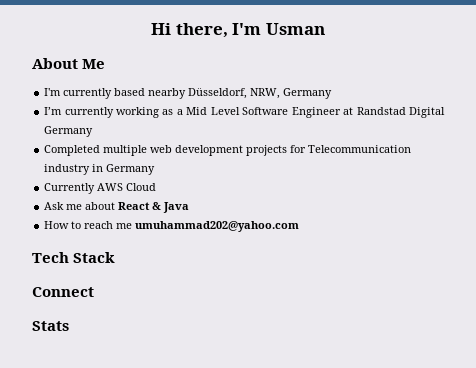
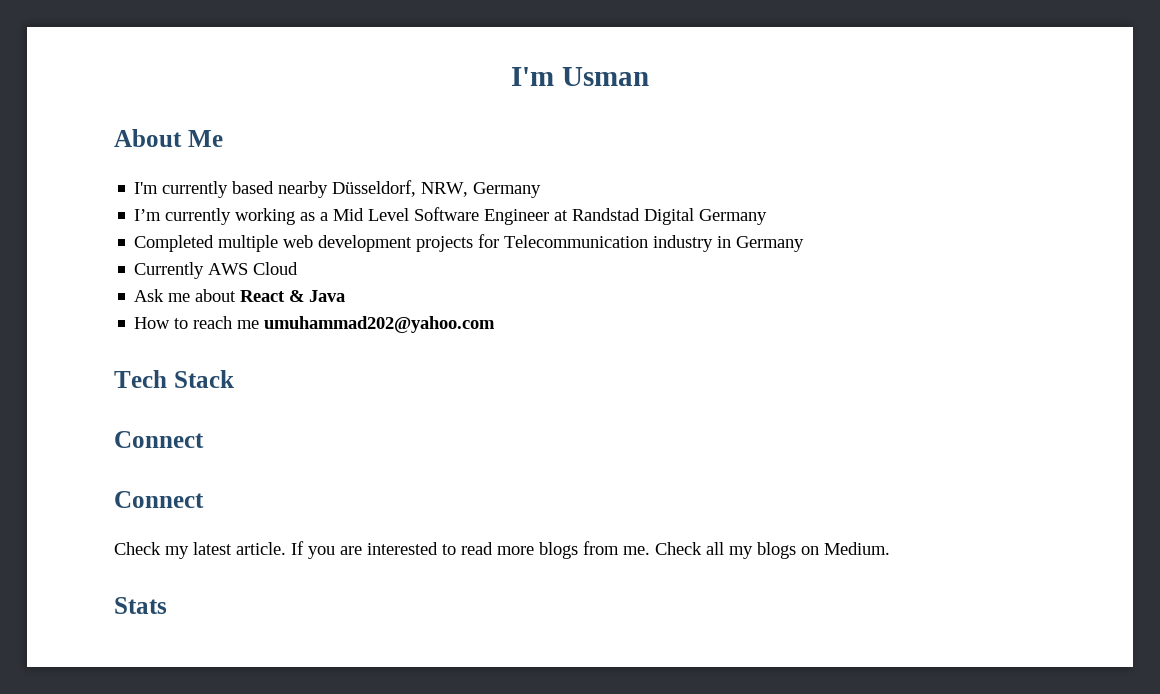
[151,23,228,38] Hi there, -> (511, 76) none
(94, 292) none -> [114,491,204,508] [114,541,890,559] // Connect // Check my latest article. If you are interested to read more blogs from me. Check all my blogs on Medium.

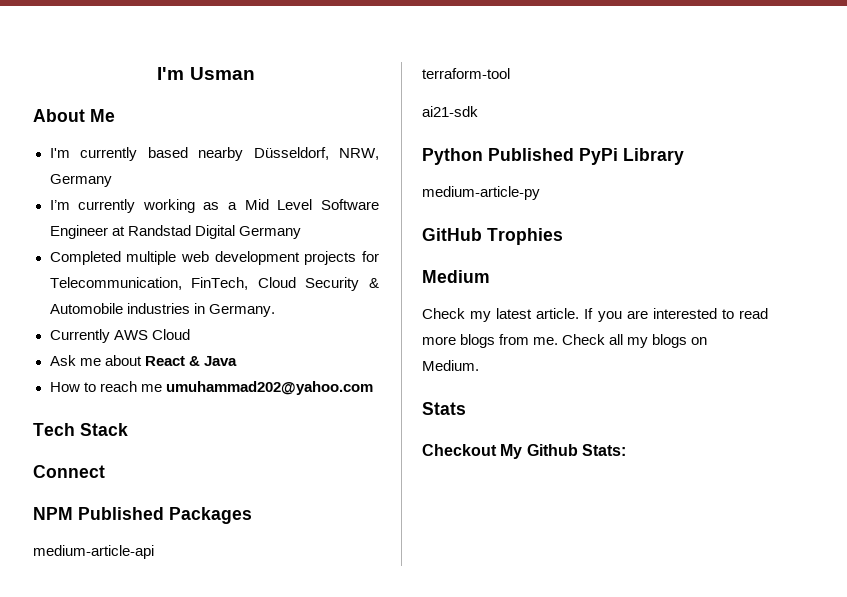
[504,235,805,252] Telecommunication industry in Germany -> [49,277,379,291] [49,303,275,317] Telecommunication, FinTech, Cloud Security & Automobile industries in Germany.
[114,491,204,508] Connect -> [33,507,252,524] [33,545,154,559] [422,68,510,79] [422,106,478,117] [422,148,684,165] [422,186,540,200] [422,228,563,245] [422,270,490,283] NPM Published Packages // medium-article-api // terraform-tool // ai21-sdk // Python Published PyPi Library // medium-article-py // GitHub Trophies // Medium
(167, 605) none -> [422,444,626,459] // Checkout My Github Stats:

